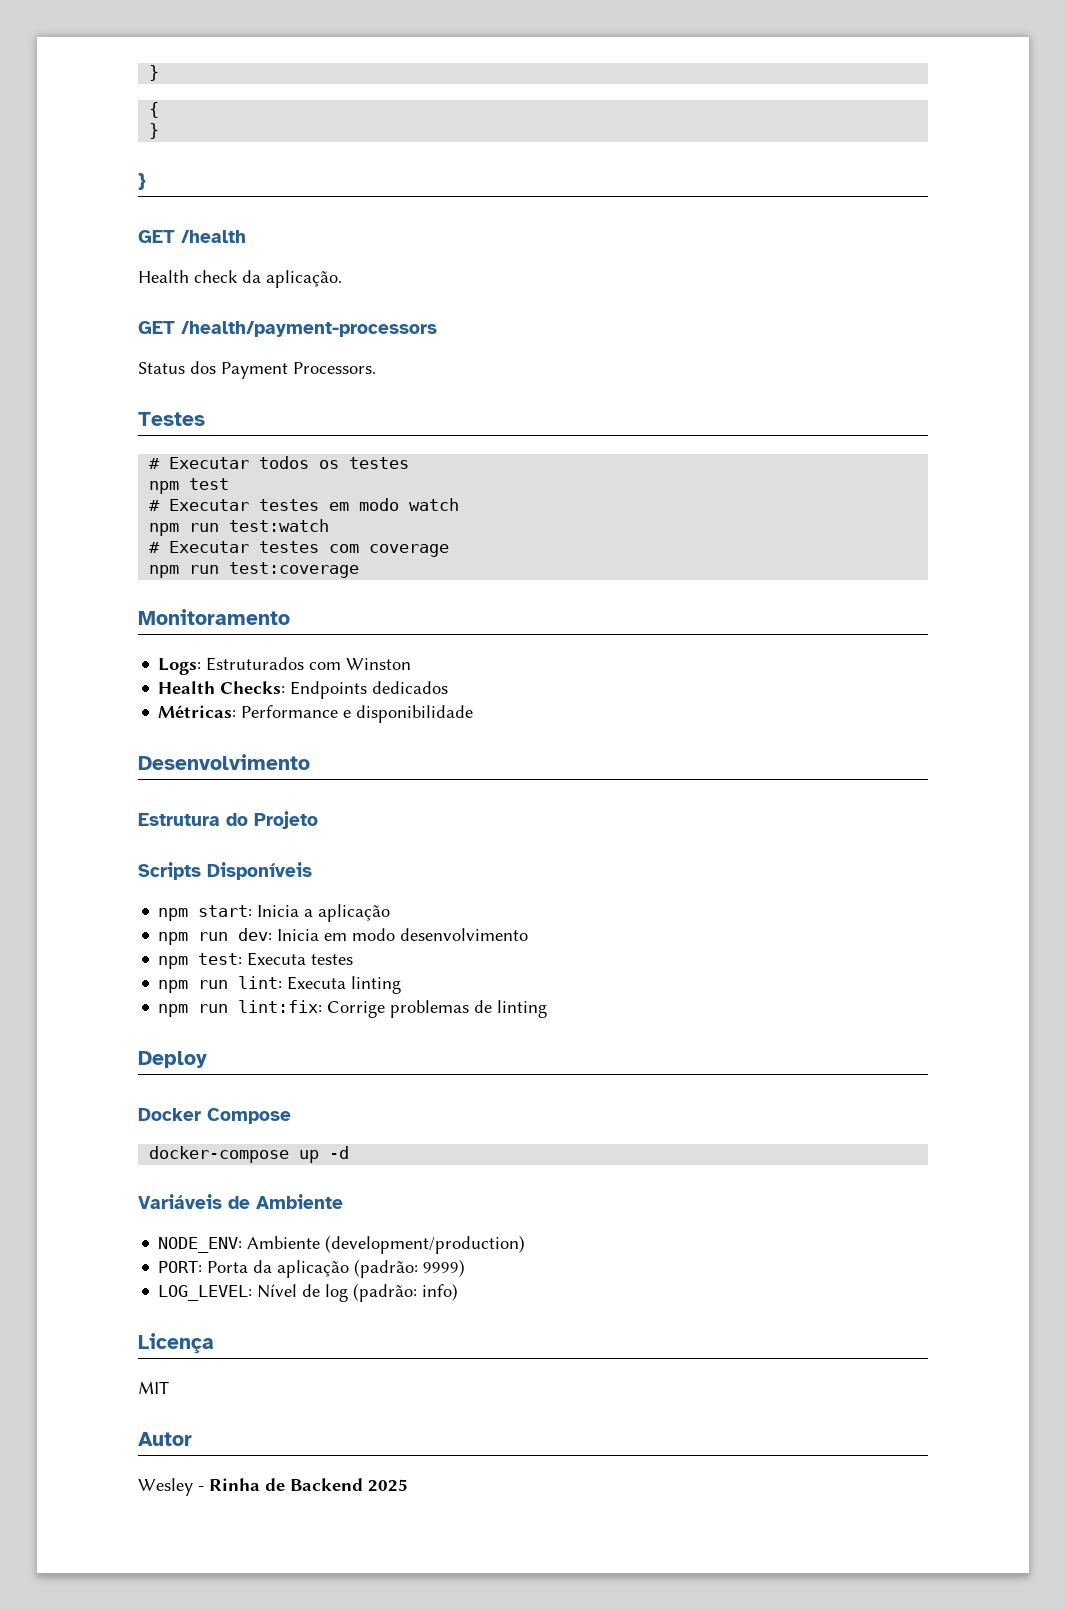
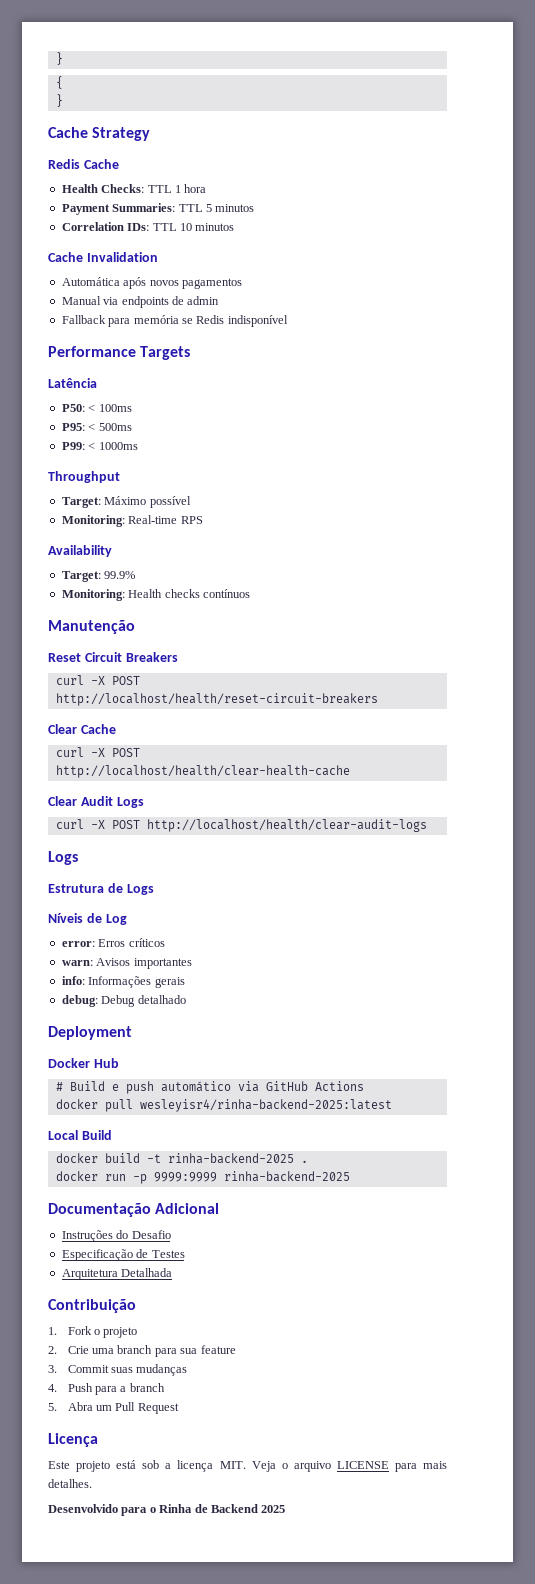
[138,173,146,190] [138,230,246,243] [138,270,342,288] [138,321,437,337] [138,361,376,379] [138,412,205,426] [149,456,410,469] [149,478,230,494] [149,498,460,511] [149,519,330,536] [149,541,450,557] [149,562,360,578] [138,609,290,625] [158,657,412,675] [158,681,449,699] [158,705,474,723] [138,754,310,770] [138,811,318,829] [138,862,312,880] [158,904,391,922] [158,928,529,945] [158,952,354,969] [158,976,402,994] [158,1000,548,1018] [138,1051,207,1068] [138,1108,291,1124] [149,1146,350,1163] [138,1194,343,1209] [158,1235,526,1254] [158,1259,466,1278] [158,1283,459,1302] [138,1333,214,1354] [138,1381,169,1394] [138,1432,192,1446] [138,1478,204,1496] } // GET /health // Health check da aplicação. // GET /health/payment-processors // Status dos Payment Processors. // Testes // # Executar todos os testes // npm test // # Executar testes em modo watch // npm run test:watch // # Executar testes com coverage // npm run test:coverage // Monitoramento // Logs: Estruturados com Winston // Health Checks: Endpoints dedicados // Métricas: Performance e disponibilidade // Desenvolvimento // Estrutura do Projeto // Scripts Disponíveis // npm start: Inicia a aplicação // npm run dev: Inicia em modo desenvolvimento // npm test: Executa testes // npm run lint: Executa linting // npm run lint:fix: Corrige problemas de linting // Deploy // Docker Compose // docker-compose up -d // Variáveis de Ambiente // NODE_ENV: Ambiente (development/production) // PORT: Porta da aplicação (padrão: 9999) // LOG_LEVEL: Nível de log (padrão: info) // Licença // MIT // Autor // Wesley - -> [48,127,151,141] [48,159,119,169] [61,184,207,193] [61,203,255,215] [61,222,235,231] [48,252,158,262] [61,277,242,289] [61,296,220,308] [61,315,288,327] [48,346,191,360] [48,378,97,388] [61,404,132,412] [61,423,132,431] [61,442,138,450] [48,471,120,483] [61,496,191,508] [61,515,203,527] [48,545,112,557] [61,571,136,582] [61,589,250,601] [48,620,135,634] [48,652,178,662] [55,675,140,685] [55,693,378,706] [48,724,116,734] [55,747,140,757] [55,765,350,778] [48,796,144,808] [55,819,427,832] [48,851,78,865] [48,883,154,895] [48,913,127,925] [61,938,165,947] [61,958,192,969] [61,976,185,988] [61,995,186,1007] [48,1026,132,1040] [48,1058,119,1068] [55,1081,364,1094] [55,1099,392,1112] [48,1130,112,1140] [55,1153,308,1164] [55,1171,350,1184] [48,1203,220,1217] [61,1230,171,1242] [61,1249,185,1261] [61,1268,173,1280] [48,1299,136,1313] [48,1326,138,1338] [48,1345,236,1357] [48,1364,188,1376] [48,1383,165,1395] [48,1402,179,1414] [48,1433,98,1447] [48,1460,447,1472] [48,1479,92,1488] [48,1504,156,1516] Cache Strategy // Redis Cache // Health Checks: TTL 1 hora // Payment Summaries: TTL 5 minutos // Correlation IDs: TTL 10 minutos // Cache Invalidation // Automática após novos pagamentos // Manual via endpoints de admin // Fallback para memória se Redis indisponível // Performance Targets // Latência // P50: < 100ms // P95: < 500ms // P99: < 1000ms // Throughput // Target: Máximo possível // Monitoring: Real-time RPS // Availability // Target: 99.9% // Monitoring: Health checks contínuos // Manutenção // Reset Circuit Breakers // curl -X POST http://localhost/health/reset-circuit-breakers // Clear Cache // curl -X POST http://localhost/health/clear-health-cache // Clear Audit Logs // curl -X POST http://localhost/health/clear-audit-logs // Logs // Estrutura de Logs // Níveis de Log // error: Erros críticos // warn: Avisos importantes // info: Informações gerais // debug: Debug detalhado // Deployment // Docker Hub // # Build e push automático via GitHub Actions // docker pull wesleyisr4/rinha-backend-2025:latest // Local Build // docker build -t rinha-backend-2025 . // docker run -p 9999:9999 rinha-backend-2025 // Documentação Adicional // Instruções do Desafio // Especificação de Testes // Arquitetura Detalhada // Contribuição // 1. Fork o projeto // 2. Crie uma branch para sua feature // 3. Commit suas mudanças // 4. Push para a branch // 5. Abra um Pull Request // Licença // Este projeto está sob a licença MIT. Veja o arquivo LICENSE para mais detalhes. // Desenvolvido para o

